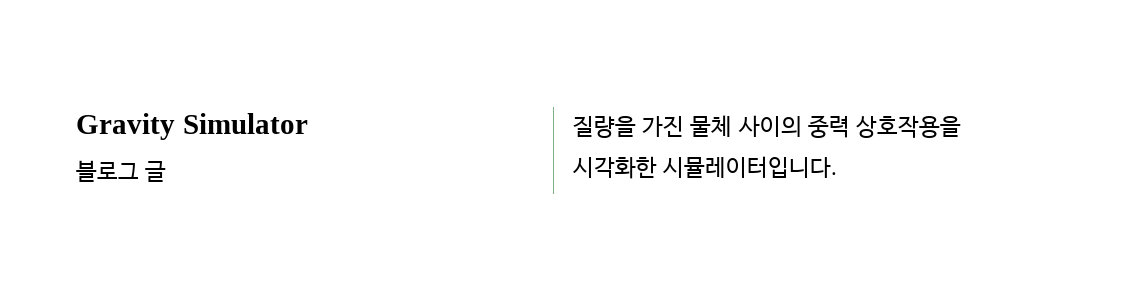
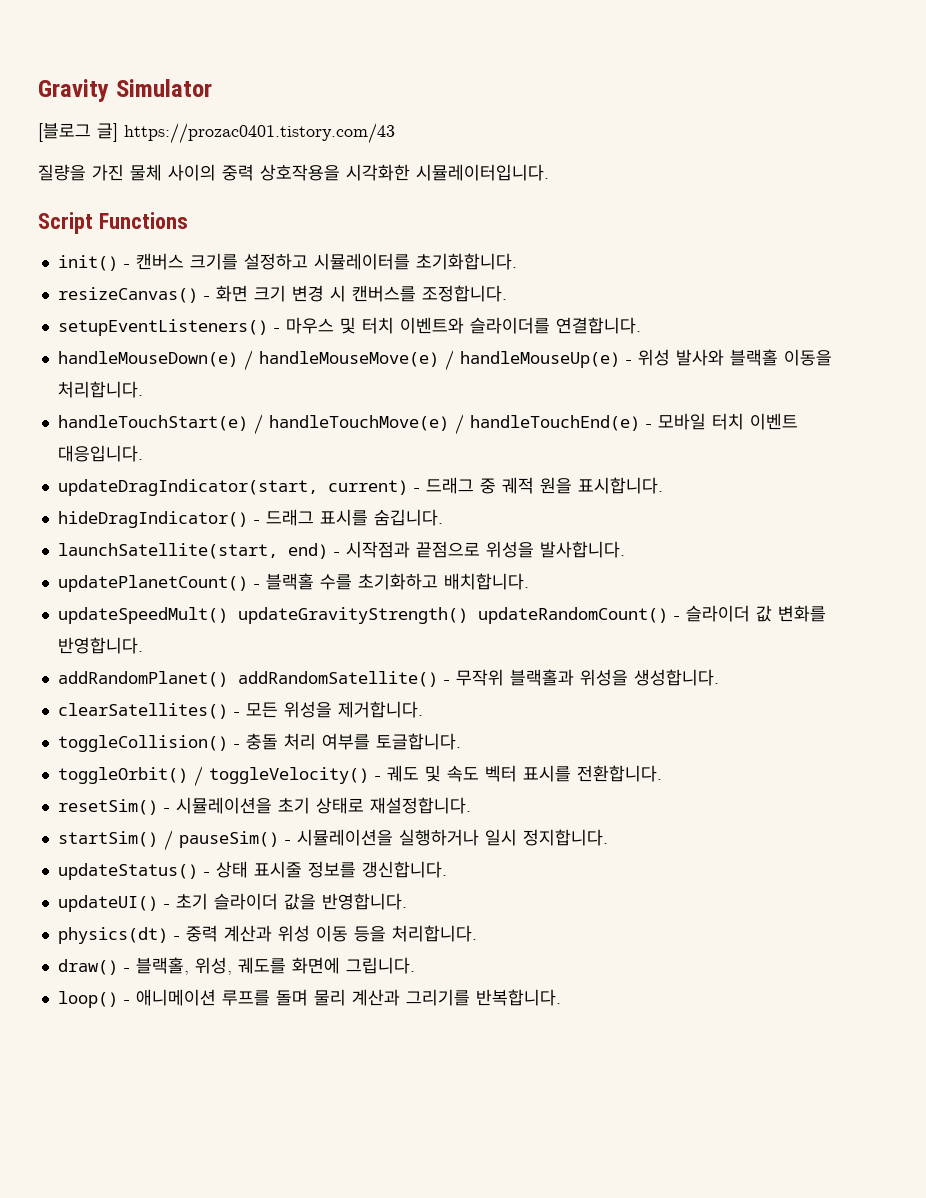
[76,160,167,182] 블로그 글 -> [38,123,395,144] [블로그 글] https://prozac0401.tistory.com/43
(838, 167) none -> [38,212,188,234] [57,253,517,271] [57,285,507,303] [57,317,641,336] [57,349,832,371] [57,381,143,398] [57,413,798,435] [57,445,143,462] [57,477,663,496] [57,509,443,528] [57,541,625,559] [57,573,529,592] [57,605,826,624] [57,637,143,654] [57,669,719,687] [57,701,423,719] [57,733,461,752] [57,765,662,787] [57,797,471,815] [57,829,608,851] [57,861,447,880] [57,893,407,912] [57,925,477,944] [57,957,415,975] [57,989,561,1008] // Script Functions // init() - 캔버스 크기를 설정하고 시뮬레이터를 초기화합니다. // resizeCanvas() - 화면 크기 변경 시 캔버스를 조정합니다. // setupEventListeners() - 마우스 및 터치 이벤트와 슬라이더를 연결합니다. // handleMouseDown(e) / handleMouseMove(e) / handleMouseUp(e) - 위성 발사와 블랙홀 이동을 처리합니다. // handleTouchStart(e) / handleTouchMove(e) / handleTouchEnd(e) - 모바일 터치 이벤트 대응입니다. // updateDragIndicator(start, current) - 드래그 중 궤적 원을 표시합니다. // hideDragIndicator() - 드래그 표시를 숨깁니다. // launchSatellite(start, end) - 시작점과 끝점으로 위성을 발사합니다. // updatePlanetCount() - 블랙홀 수를 초기화하고 배치합니다. // updateSpeedMult() updateGravityStrength() updateRandomCount() - 슬라이더 값 변화를 반영합니다. // addRandomPlanet() addRandomSatellite() - 무작위 블랙홀과 위성을 생성합니다. // clearSatellites() - 모든 위성을 제거합니다. // toggleCollision() - 충돌 처리 여부를 토글합니다. // toggleOrbit() / toggleVelocity() - 궤도 및 속도 벡터 표시를 전환합니다. // resetSim() - 시뮬레이션을 초기 상태로 재설정합니다. // startSim() / pauseSim() - 시뮬레이션을 실행하거나 일시 정지합니다. // updateStatus() - 상태 표시줄 정보를 갱신합니다. // updateUI() - 초기 슬라이더 값을 반영합니다. // physics(dt) - 중력 계산과 위성 이동 등을 처리합니다. // draw() - 블랙홀, 위성, 궤도를 화면에 그립니다. // loop() - 애니메이션 루프를 돌며 물리 계산과 그리기를 반복합니다.

